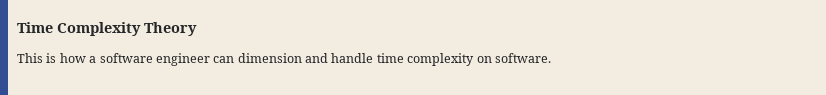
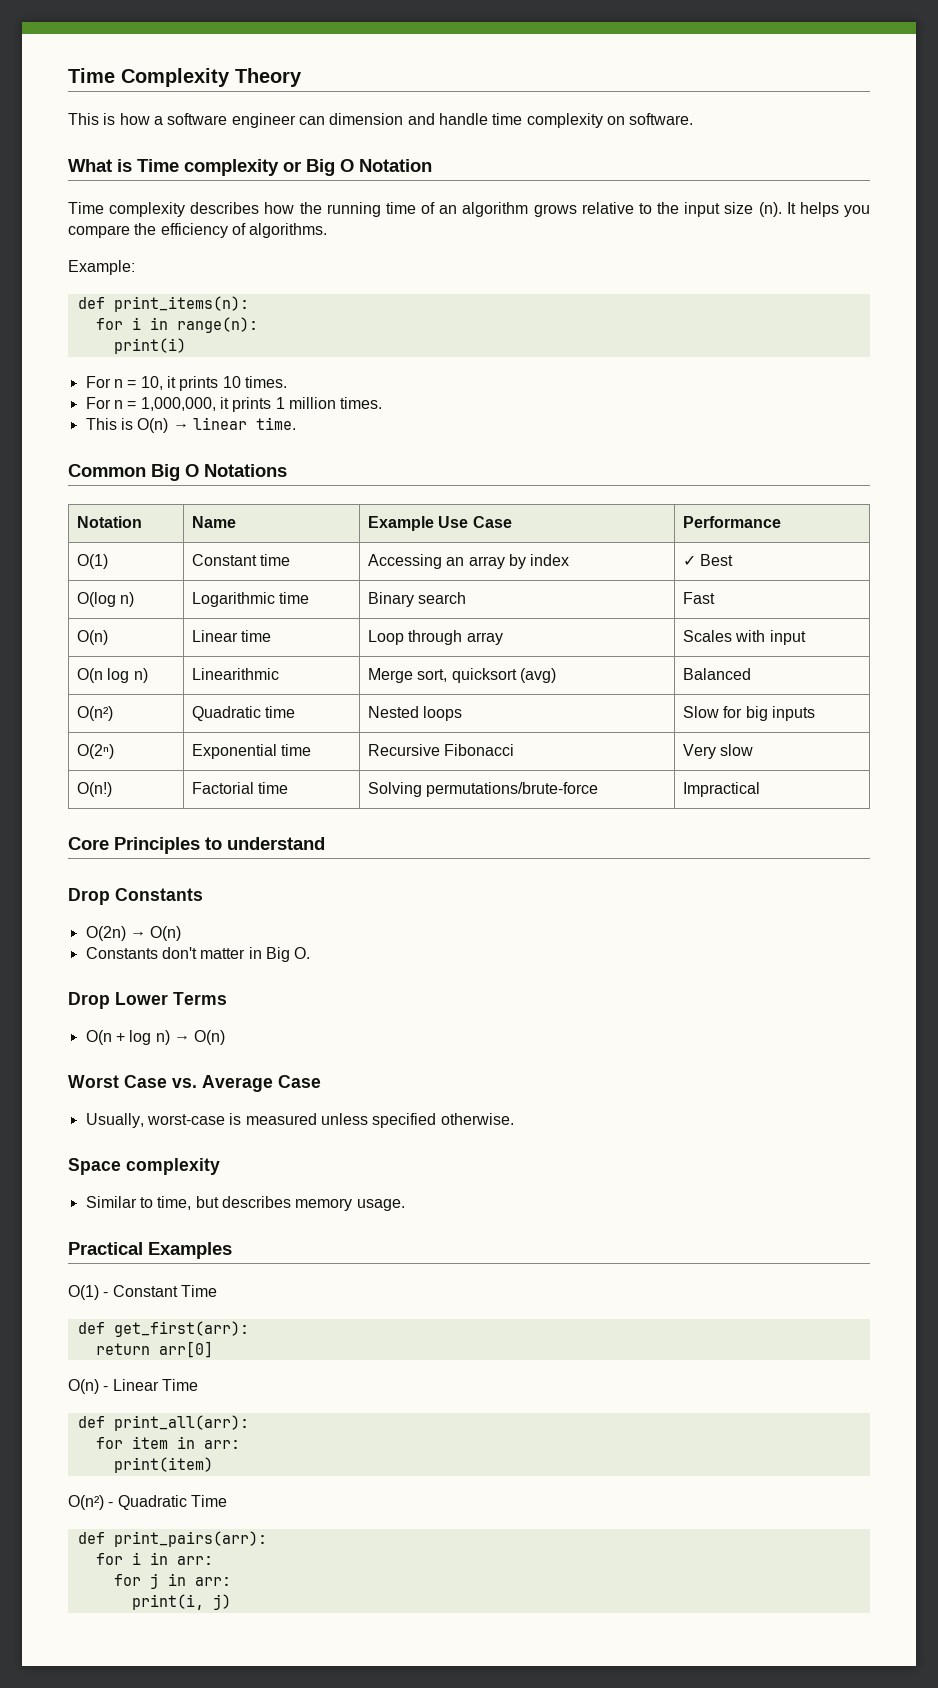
(551, 58) none -> [68,159,432,176] [68,202,870,217] [68,223,328,238] [68,260,135,275] [77,296,249,312] [95,317,258,333] [113,338,186,354] [85,376,287,391] [85,397,383,412] [85,417,296,433] [68,464,287,481] [77,516,143,528] [192,516,237,528] [368,516,512,531] [683,516,782,528] [77,554,109,569] [192,554,291,566] [368,554,570,569] [683,554,734,566] [77,592,135,607] [192,592,310,607] [368,592,467,607] [683,592,716,604] [77,630,109,645] [192,630,272,642] [368,630,503,645] [683,630,806,645] [77,668,148,683] [192,668,280,680] [368,668,557,683] [683,668,752,680] [77,706,114,721] [192,706,296,721] [368,706,463,721] [683,706,816,721] [77,744,115,759] [192,744,312,759] [368,744,515,756] [683,744,754,759] [77,782,113,797] [192,782,289,794] [368,782,599,797] [683,782,761,797] [68,837,325,854] [68,888,203,905] [85,926,182,941] [85,947,311,962] [68,992,227,1009] [85,1030,226,1045] [68,1075,321,1092] [85,1113,514,1128] [68,1158,220,1175] [85,1196,405,1211] [68,1242,232,1259] [68,1285,217,1300] [77,1321,249,1337] [95,1341,213,1358] [68,1379,198,1394] [77,1415,249,1431] [95,1436,240,1449] [113,1457,213,1473] [68,1495,227,1510] [77,1531,267,1547] [95,1552,213,1565] [113,1573,231,1589] [131,1594,231,1610] // What is Time complexity or Big O Notation // Time complexity describes how the running time of an algorithm grows relative to the input size (n). It helps you compare the efficiency of algorithms. // Example: // def print_items(n): // for i in range(n): // print(i) // For n = 10, it prints 10 times. // For n = 1,000,000, it prints 1 million times. // This is O(n) → linear time. // Common Big O Notations // Notation | Name | Example Use Case | Performance // O(1) | Constant time | Accessing an array by index | ✓ Best // O(log n) | Logarithmic time | Binary search | Fast // O(n) | Linear time | Loop through array | Scales with input // O(n log n) | Linearithmic | Merge sort, quicksort (avg) | Balanced // O(n²) | Quadratic time | Nested loops | Slow for big inputs // O(2ⁿ) | Exponential time | Recursive Fibonacci | Very slow // O(n!) | Factorial time | Solving permutations/brute-force | Impractical // Core Principles to understand // Drop Constants // O(2n) → O(n) // Constants don't matter in Big O. // Drop Lower Terms // O(n + log n) → O(n) // Worst Case vs. Average Case // Usually, worst-case is measured unless specified otherwise. // Space complexity // Similar to time, but describes memory usage. // Practical Examples // O(1) - Constant Time // def get_first(arr): // return arr[0] // O(n) - Linear Time // def print_all(arr): // for item in arr: // print(item) // O(n²) - Quadratic Time // def print_pairs(arr): // for i in arr: // for j in arr: // print(i, j)

